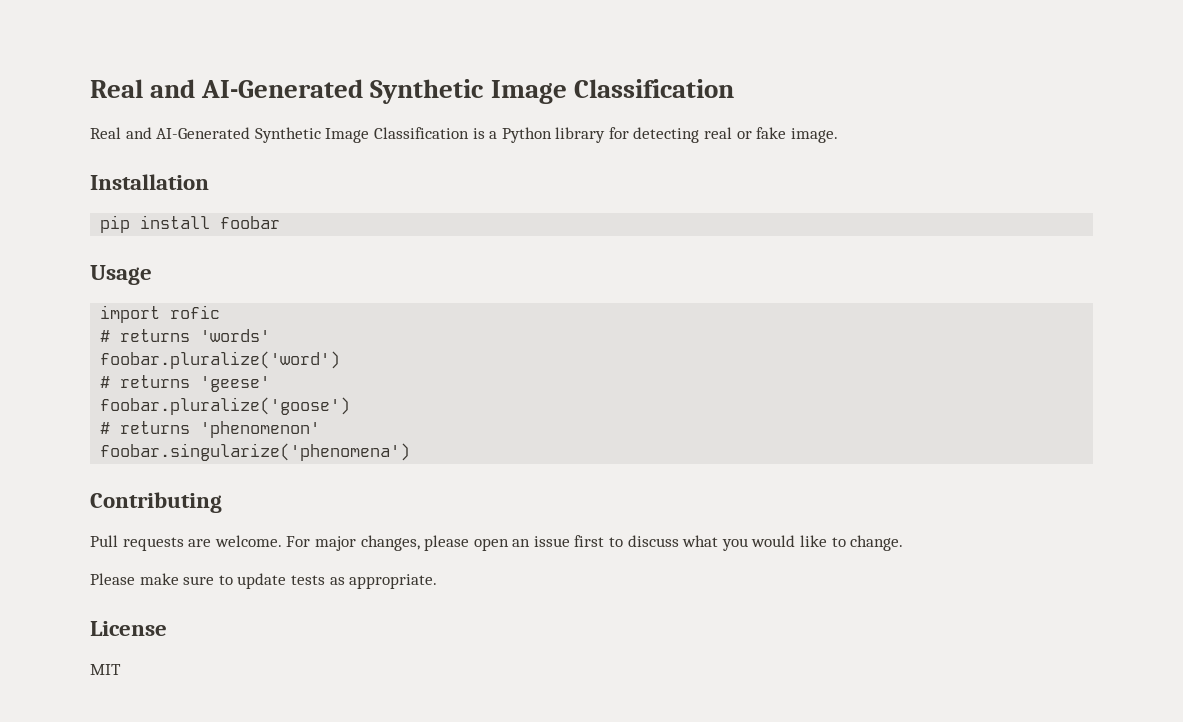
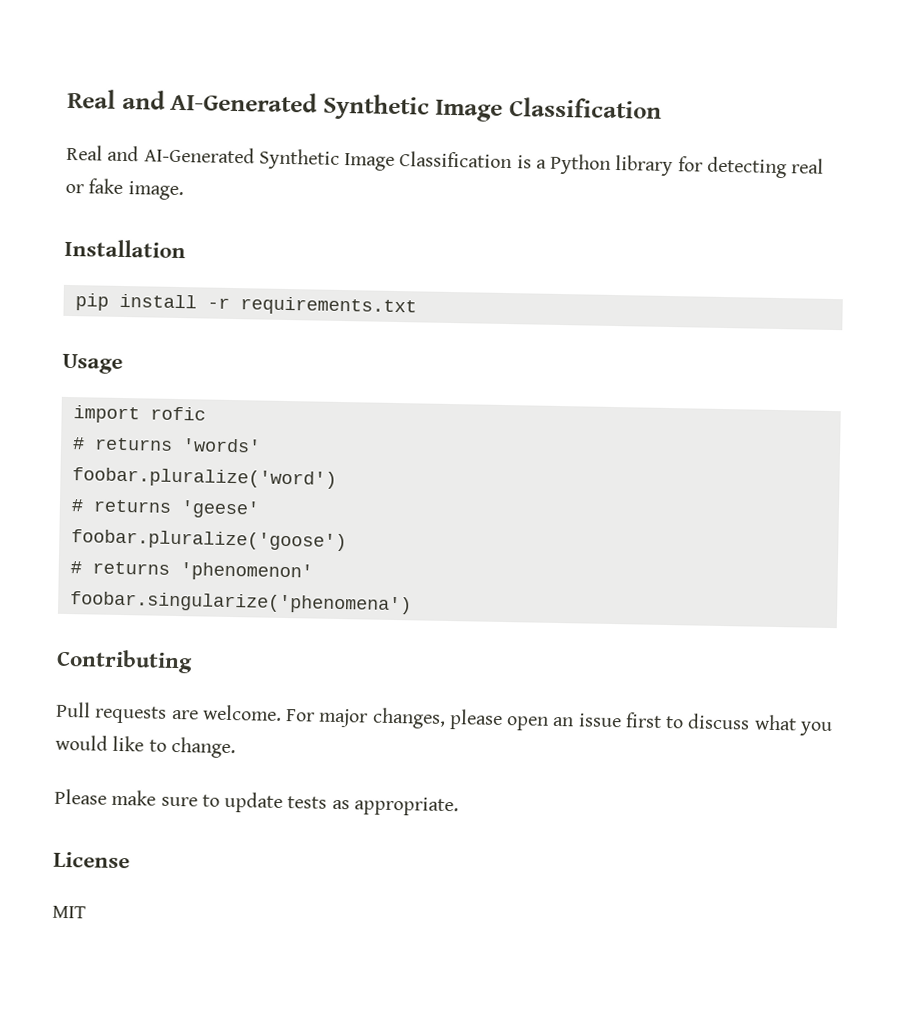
[220,216,281,229] foobar -> [206,296,417,317] -r requirements.txt

